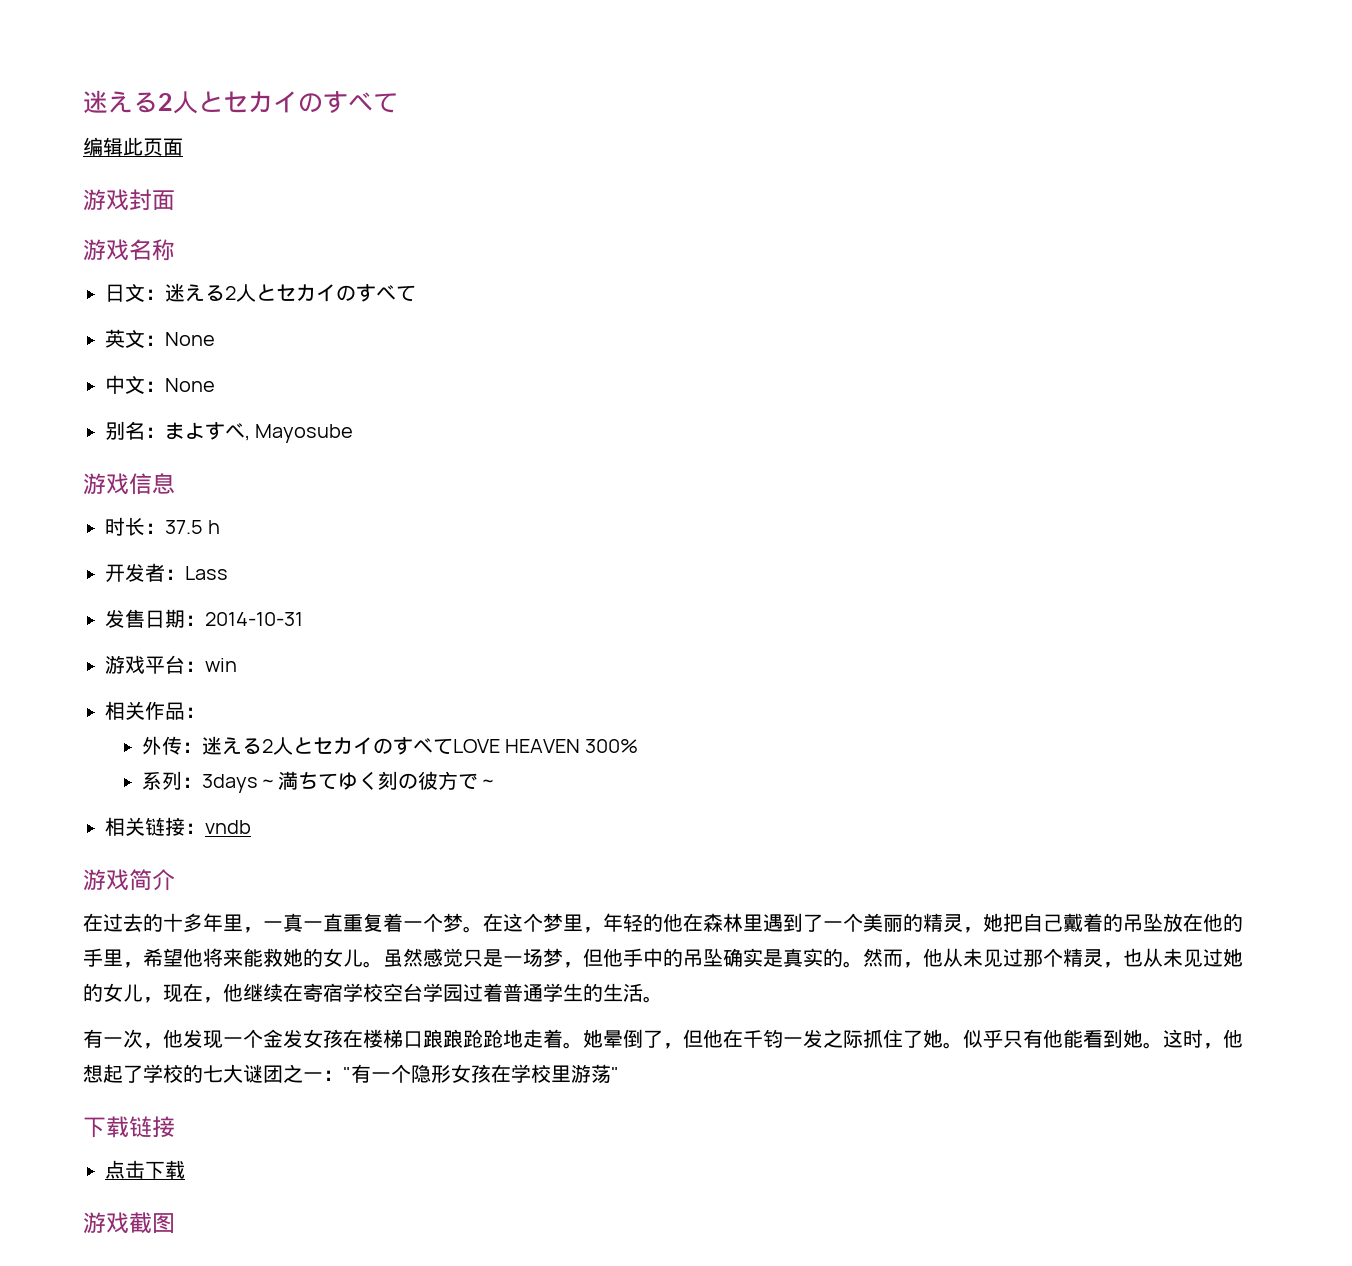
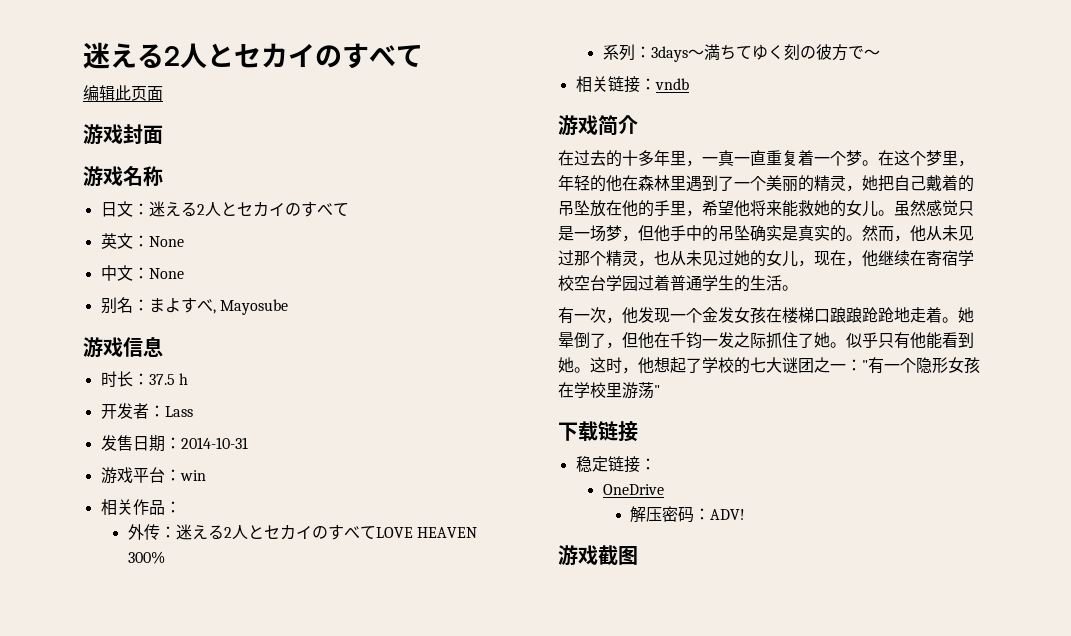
[105,1160,185,1179] 点击下载 -> [575,456,656,473] [602,484,664,495] [630,506,746,523] 稳定链接： // OneDrive // 解压密码：ADV!

